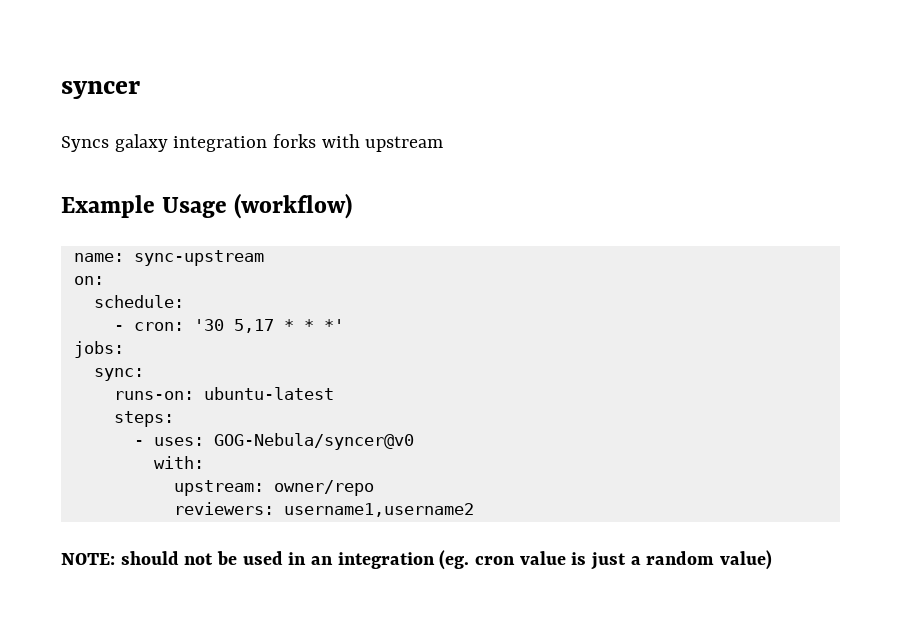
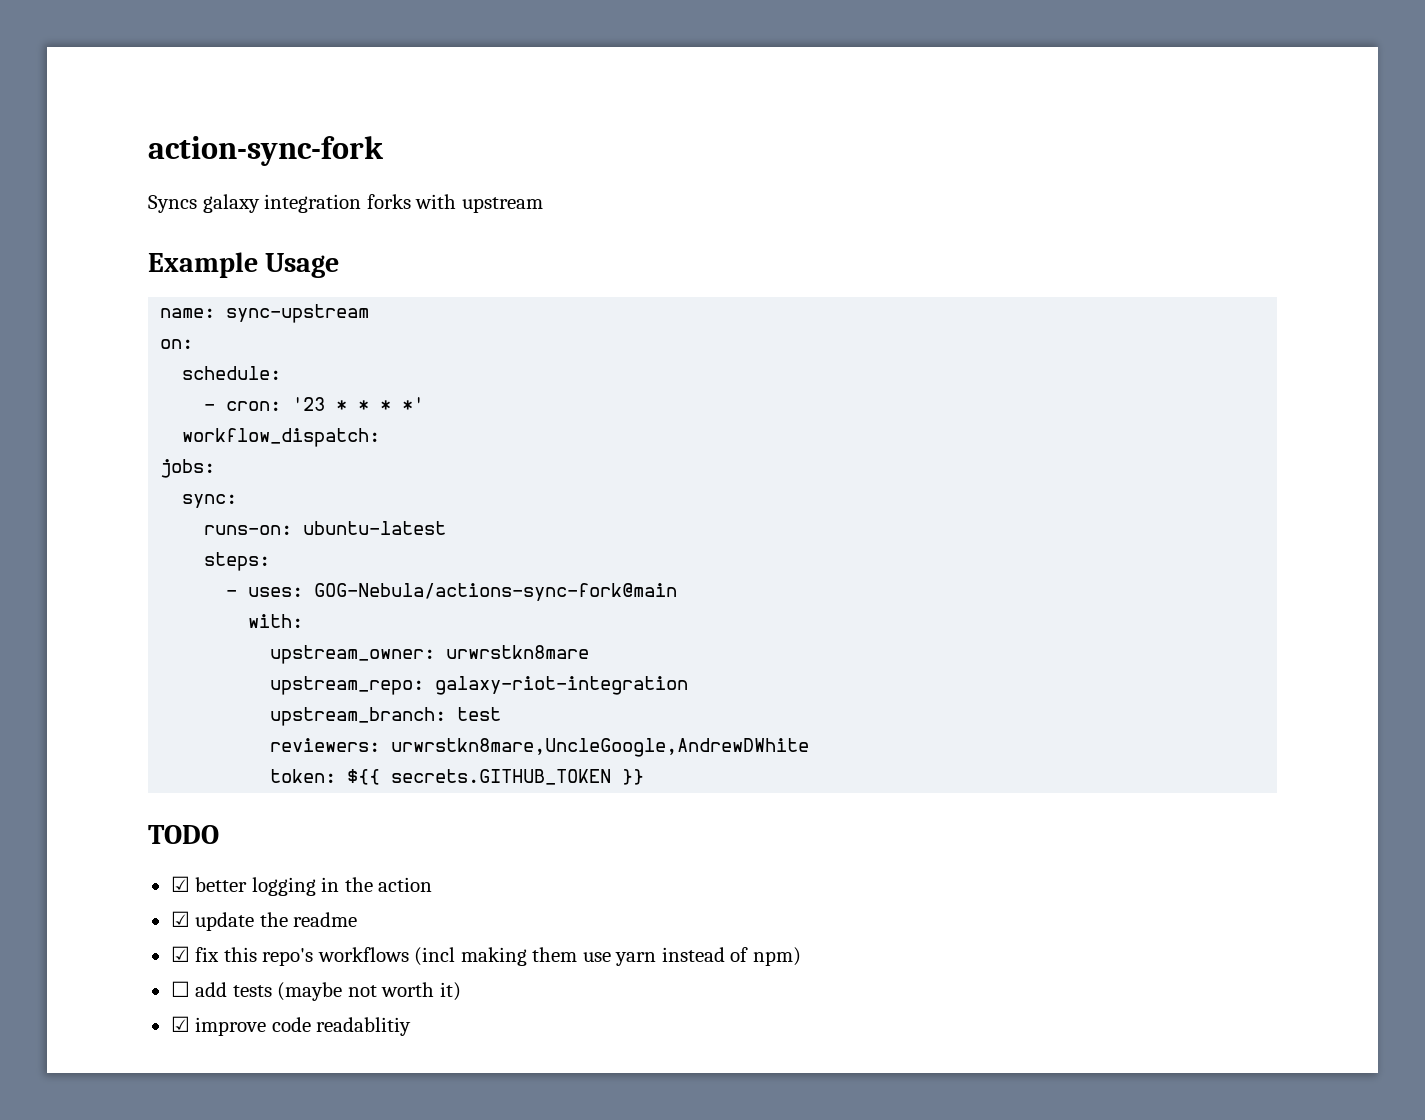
[61,81,140,99] syncer -> [148,136,384,166] action-sync-fork
[234,193,353,219] (workflow) -> (340, 265) none
[193,319,274,333] '30 5,17 -> [292,397,348,411] '23 *
(344, 325) none -> [182,428,381,447] // workflow_dispatch:
[213,433,414,450] GOG-Nebula/syncer@v0 -> [314,583,678,601] GOG-Nebula/actions-sync-fork@main
[173,480,374,496] [173,502,474,517] [61,550,773,570] upstream: owner/repo // reviewers: username1,username2 // NOTE: should not be used in an integration (eg. cron value is just a random value) -> [270,645,590,664] [270,676,689,695] [270,707,502,726] [270,738,810,757] [270,769,645,785] [148,825,219,844] [170,876,433,896] [170,911,358,931] [170,946,801,966] [170,981,461,1001] [170,1016,412,1036] upstream_owner: urwrstkn8mare // upstream_repo: galaxy-riot-integration // upstream_branch: test // reviewers: urwrstkn8mare,UncleGoogle,AndrewDWhite // token: ${{ secrets.GITHUB_TOKEN }} // TODO // ☑ better logging in the action // ☑ update the readme // ☑ fix this repo's workflows (incl making them use yarn instead of npm) // ☐ add tests (maybe not worth it) // ☑ improve code readablitiy

